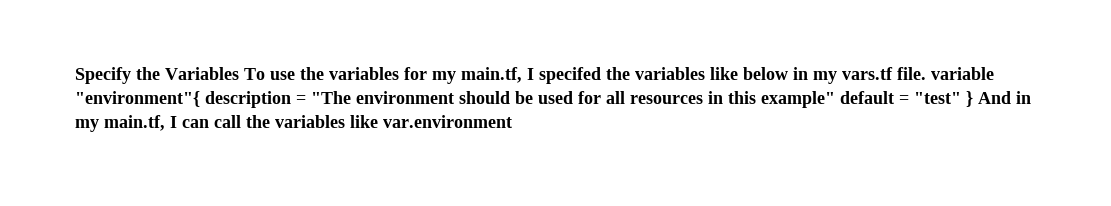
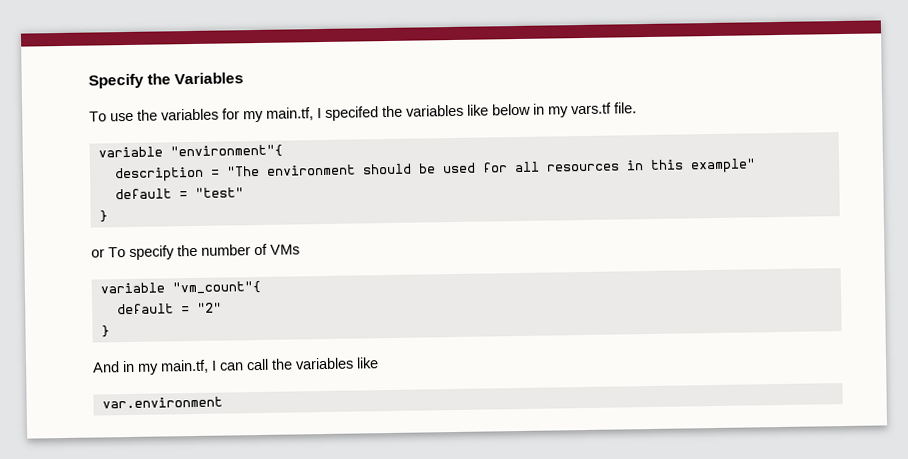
(239, 73) none -> (245, 78) //
(926, 73) none -> (637, 108) //
(200, 99) none -> (283, 151) //
(835, 99) none -> (756, 166) //
[966,91,973,107] } -> [98,210,108,223] [91,243,300,260] [99,280,261,295] [116,302,222,315] [100,325,110,338] // } // or To specify the number of VMs // variable "vm_count"{ // default = "2" // } //
(378, 121) none -> (379, 363) //

